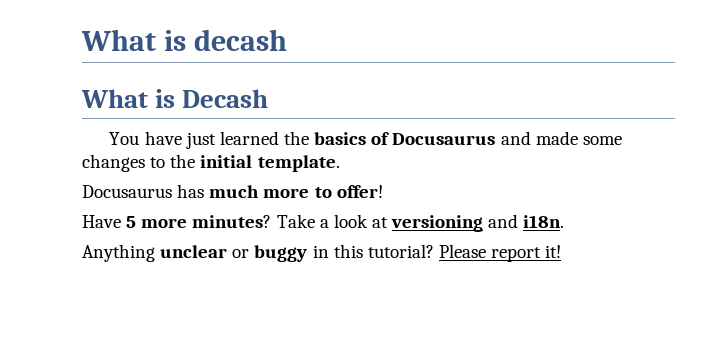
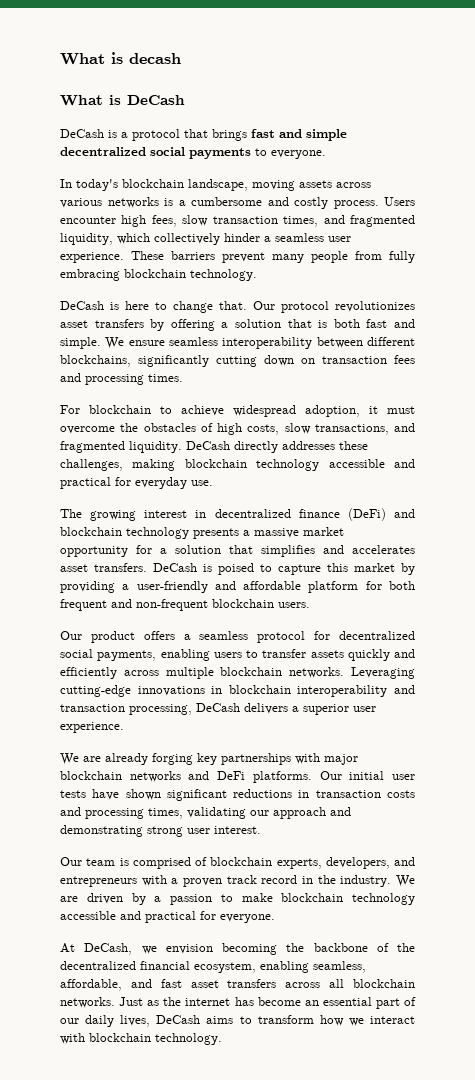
[182,89,269,108] [109,131,622,149] [82,154,340,172] [82,184,383,198] [82,214,565,232] [82,244,562,262] Decash // You have just learned the basics of Docusaurus and made some changes to the initial template. // Docusaurus has much more to offer! // Have 5 more minutes? Take a look at versioning and i18n. // Anything unclear or buggy in this tutorial? Please report it! -> [127,95,185,105] [60,129,347,141] [60,147,326,159] [60,179,371,191] [60,197,415,209] [60,215,415,227] [60,233,351,245] [60,251,415,263] [60,269,257,281] [60,301,415,313] [60,319,416,331] [60,337,415,349] [60,355,415,367] [60,373,183,385] [60,405,415,417] [60,423,415,435] [60,441,368,453] [60,459,415,471] [60,477,213,489] [60,508,415,521] [60,527,344,539] [60,545,415,557] [60,563,415,575] [60,581,415,593] [60,599,310,611] [60,631,415,643] [60,649,415,661] [60,667,416,679] [60,685,415,697] [60,703,376,715] [60,722,124,733] [60,753,358,765] [60,771,415,783] [60,789,415,801] [60,807,351,819] [60,825,261,837] [60,857,415,869] [60,875,415,887] [60,893,415,905] [60,911,275,923] [60,943,415,955] [60,961,366,973] [60,979,415,991] [60,997,416,1009] [60,1015,415,1027] [60,1033,222,1045] DeCash // DeCash is a protocol that brings fast and simple decentralized social payments to everyone. // In today's blockchain landscape, moving assets across various networks is a cumbersome and costly process. Users encounter high fees, slow transaction times, and fragmented liquidity, which collectively hinder a seamless user experience. These barriers prevent many people from fully embracing blockchain technology. // DeCash is here to change that. Our protocol revolutionizes asset transfers by offering a solution that is both fast and simple. We ensure seamless interoperability between different blockchains, significantly cutting down on transaction fees and processing times. // For blockchain to achieve widespread adoption, it must overcome the obstacles of high costs, slow transactions, and fragmented liquidity. DeCash directly addresses these challenges, making blockchain technology accessible and practical for everyday use. // The growing interest in decentralized finance (DeFi) and blockchain technology presents a massive market opportunity for a solution that simplifies and accelerates asset transfers. DeCash is poised to capture this market by providing a user-friendly and affordable platform for both frequent and non-frequent blockchain users. // Our product offers a seamless protocol for decentralized social payments, enabling users to transfer assets quickly and efficiently across multiple blockchain networks. Leveraging cutting-edge innovations in blockchain interoperability and transaction processing, DeCash delivers a superior user experience. // We are already forging key partnerships with major blockchain networks and DeFi platforms. Our initial user tests have shown significant reductions in transaction costs and processing times, validating our approach and demonstrating strong user interest. // Our team is comprised of blockchain experts, developers, and entrepreneurs with a proven track record in the industry. We are driven by a passion to make blockchain technology accessible and practical for everyone. // At DeCash, we envision becoming the backbone of the decentralized financial ecosystem, enabling seamless, affordable, and fast asset transfers across all blockchain networks. Just as the internet has become an essential part of our daily lives, DeCash aims to transform how we interact with blockchain technology.

